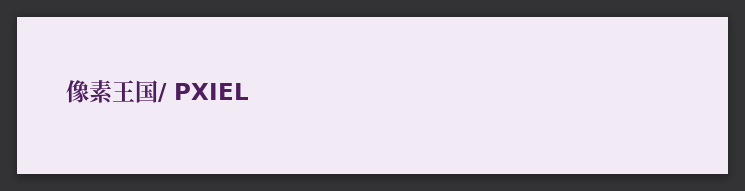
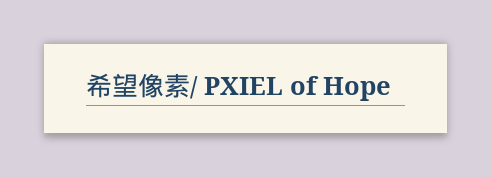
[66,80,249,103] 像素王国/ PXIEL -> [86,73,391,101] 希望像素/ PXIEL of Hope

